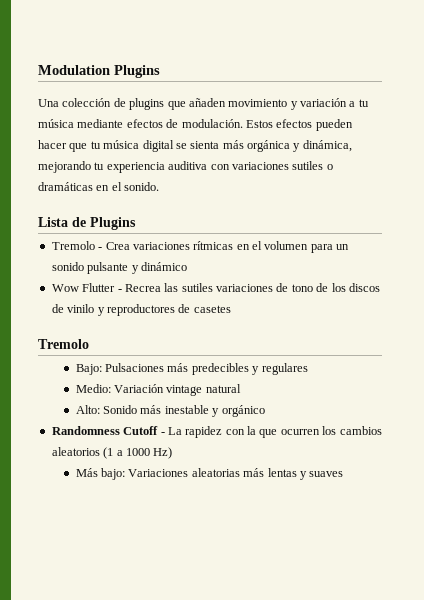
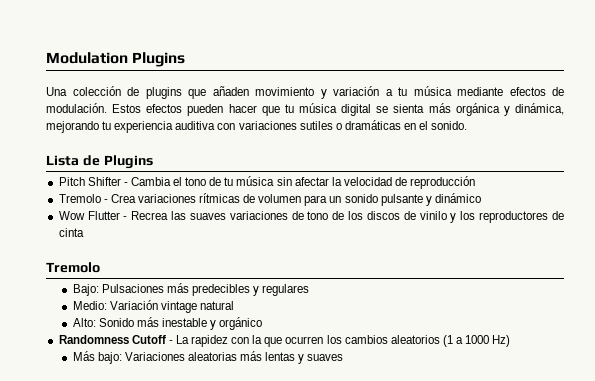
(136, 223) none -> [58,176,476,189] // Pitch Shifter - Cambia el tono de tu música sin afectar la velocidad de reproducción
[236,241,262,250] en el -> [243,194,256,203] de
[181,283,213,292] sutiles -> [189,213,226,220] suaves
(105, 311) none -> [460,211,476,220] los
[193,305,231,313] casetes -> [58,228,84,237] cinta

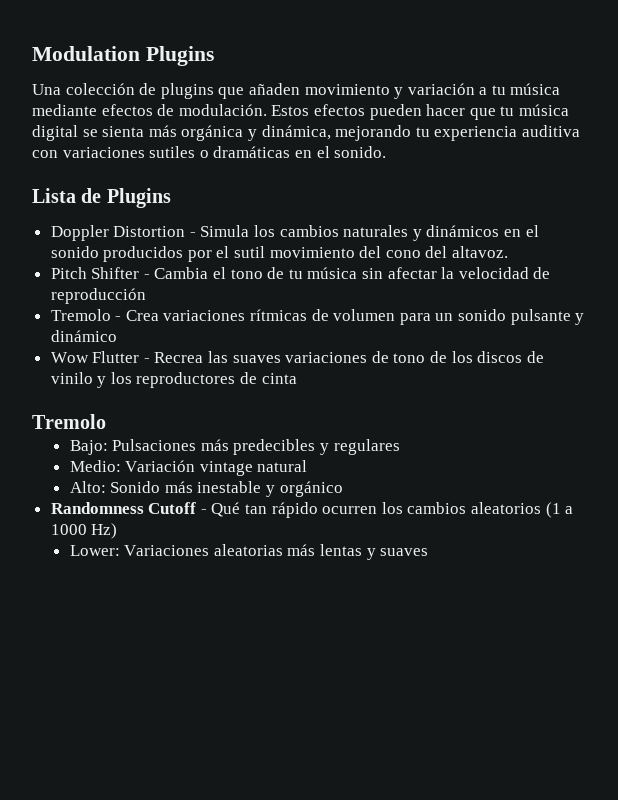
(153, 162) none -> [50,225,539,241] [50,246,509,262] // Doppler Distortion - Simula los cambios naturales y dinámicos en el sonido producidos por el sutil movimiento del cono del altavoz.
[175,335,283,347] La rapidez con la que -> [211,502,318,518] Qué tan rápido
[72,351,122,364] Más bajo: -> [69,545,120,556] Lower:

